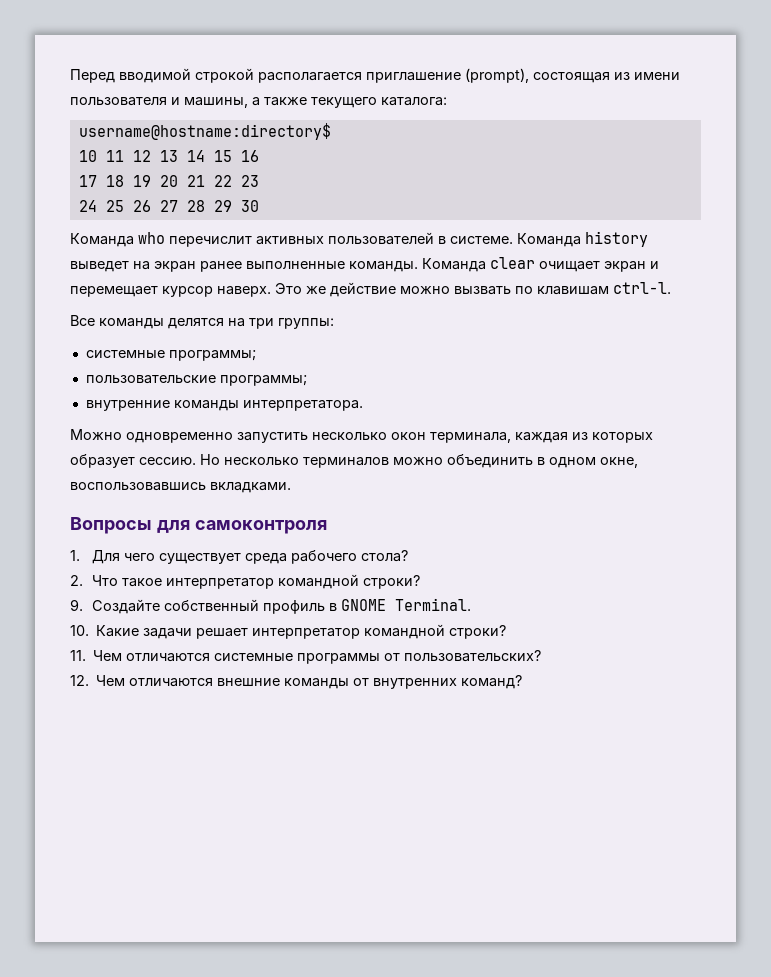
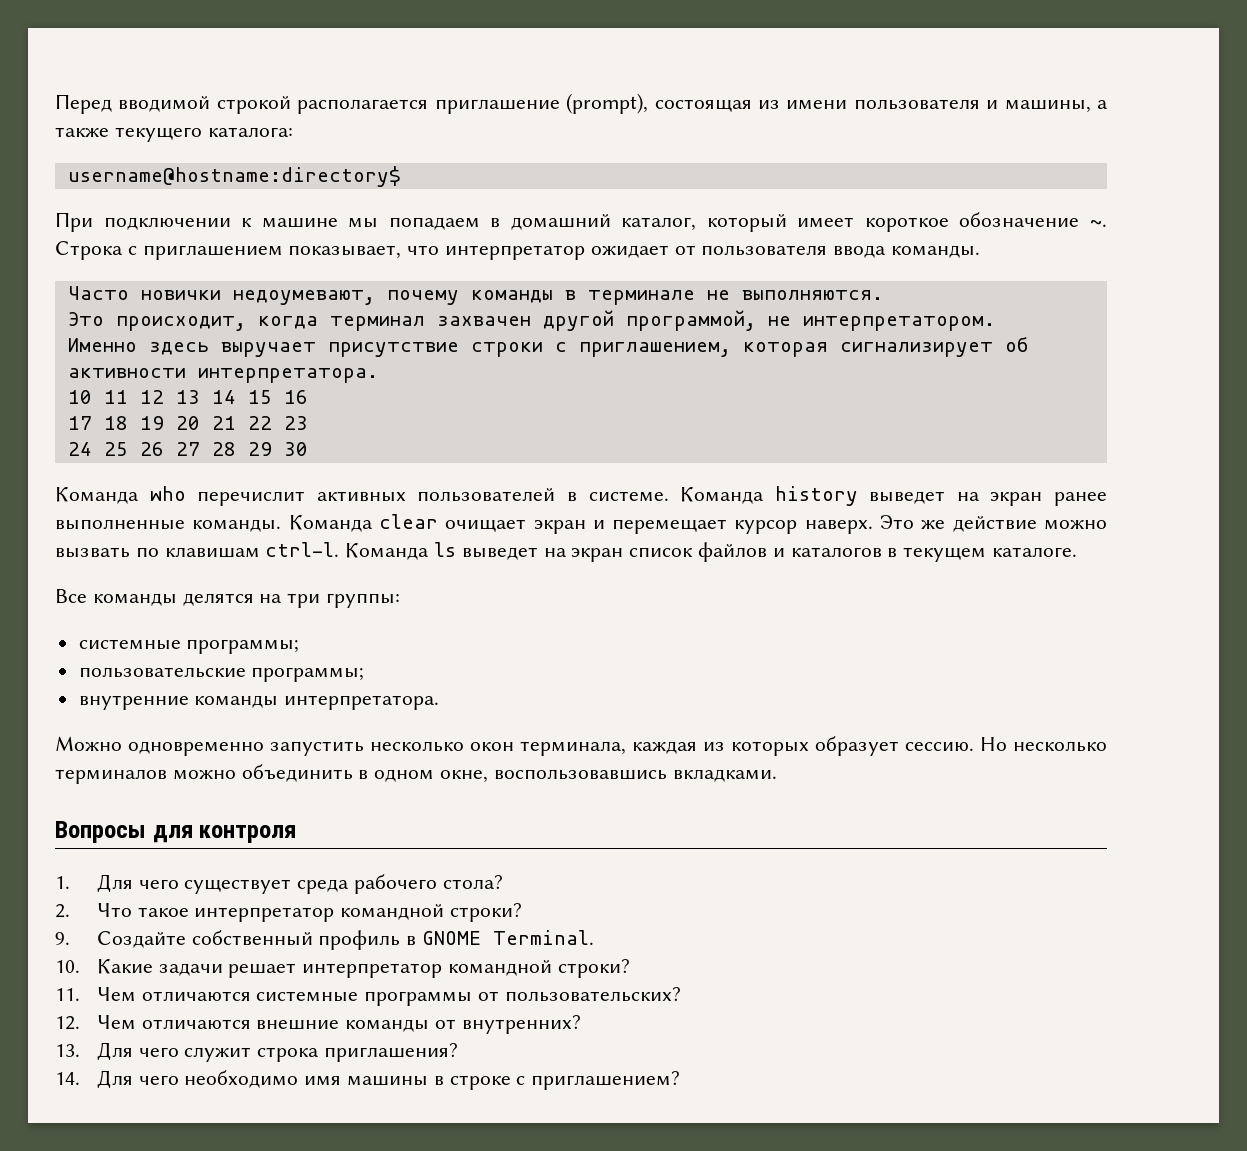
(331, 131) none -> [55,212,1107,232] [55,241,981,260] [67,286,883,305] [67,310,995,331] [67,337,1029,357] [67,368,378,383] // При подключении к машине мы попадаем в домашний каталог, который имеет короткое обозначение ~. Строка с приглашением показывает, что интерпретатор ожидает от пользователя ввода команды. // Часто новички недоумевают, почему команды в терминале не выполняются. // Это происходит, когда терминал захвачен другой программой, не интерпретатором. // Именно здесь выручает присутствие строки с приглашением, которая сигнализирует об активности интерпретатора.
(671, 288) none -> [345,542,1078,562] Команда ls выведет на экран список файлов и каталогов в текущем каталоге.
[194,520,327,534] самоконтроля -> [199,825,297,843] контроля
[373,675,523,689] внутренних команд? -> [461,1015,581,1034] [55,1042,458,1062] [55,1070,681,1090] внутренних? // 13. Для чего служит строка приглашения? // 14. Для чего необходимо имя машины в строке с приглашением?

